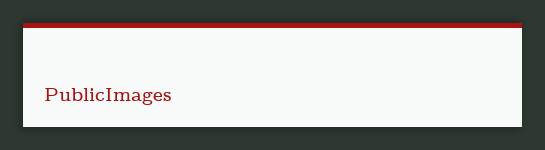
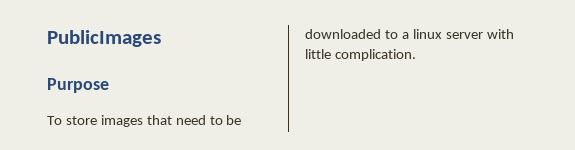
(172, 96) none -> [47,78,109,93] [47,115,242,127] [305,29,514,39] [305,49,416,61] // Purpose // To store images that need to be downloaded to a linux server with little complication.

